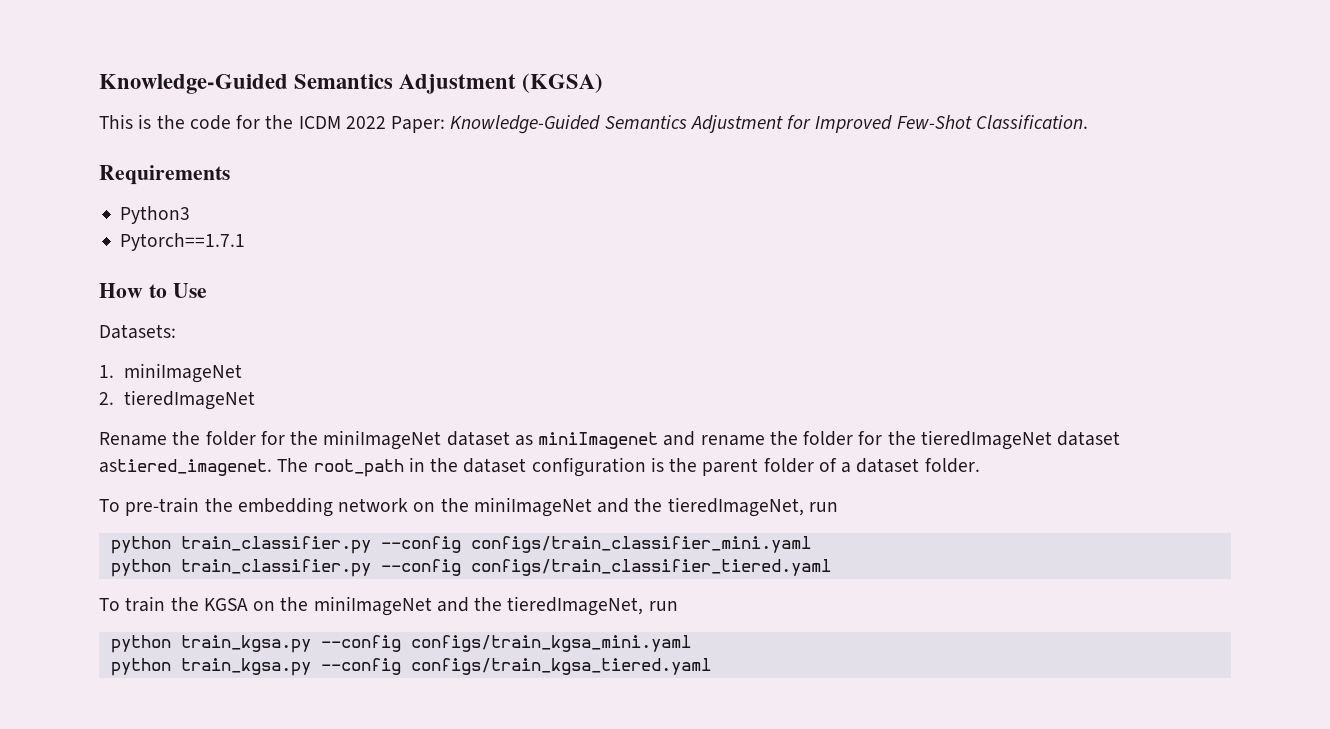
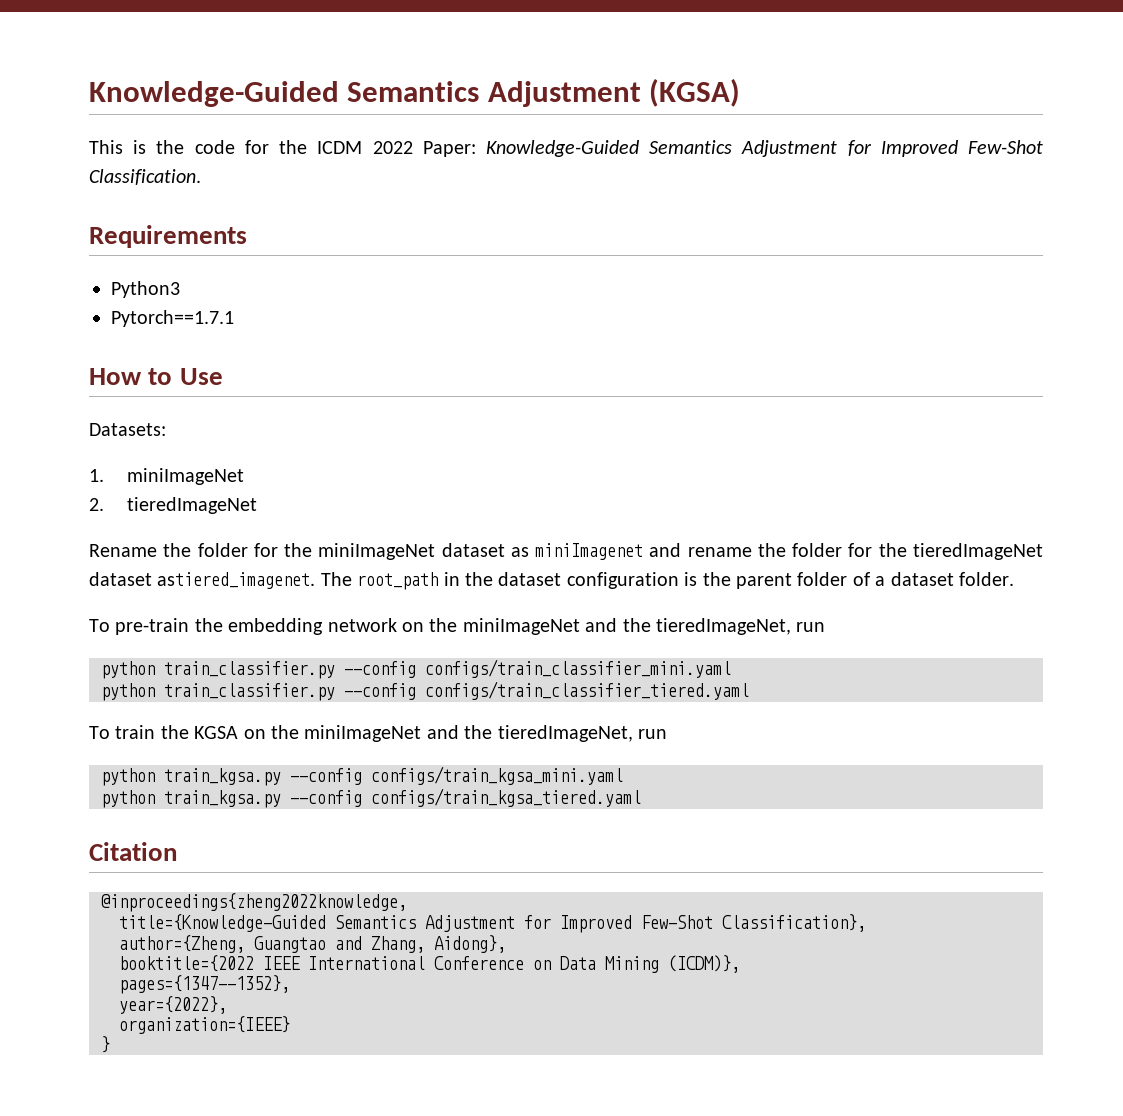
(711, 666) none -> [89,842,177,861] [101,893,407,912] [119,914,866,933] [119,935,506,953] [119,955,740,973] [119,975,290,994] [119,996,227,1014] [119,1016,290,1034] [101,1036,110,1053] // Citation // @inproceedings{zheng2022knowledge, // title={Knowledge-Guided Semantics Adjustment for Improved Few-Shot Classification}, // author={Zheng, Guangtao and Zhang, Aidong}, // booktitle={2022 IEEE International Conference on Data Mining (ICDM)}, // pages={1347--1352}, // year={2022}, // organization={IEEE} // }

